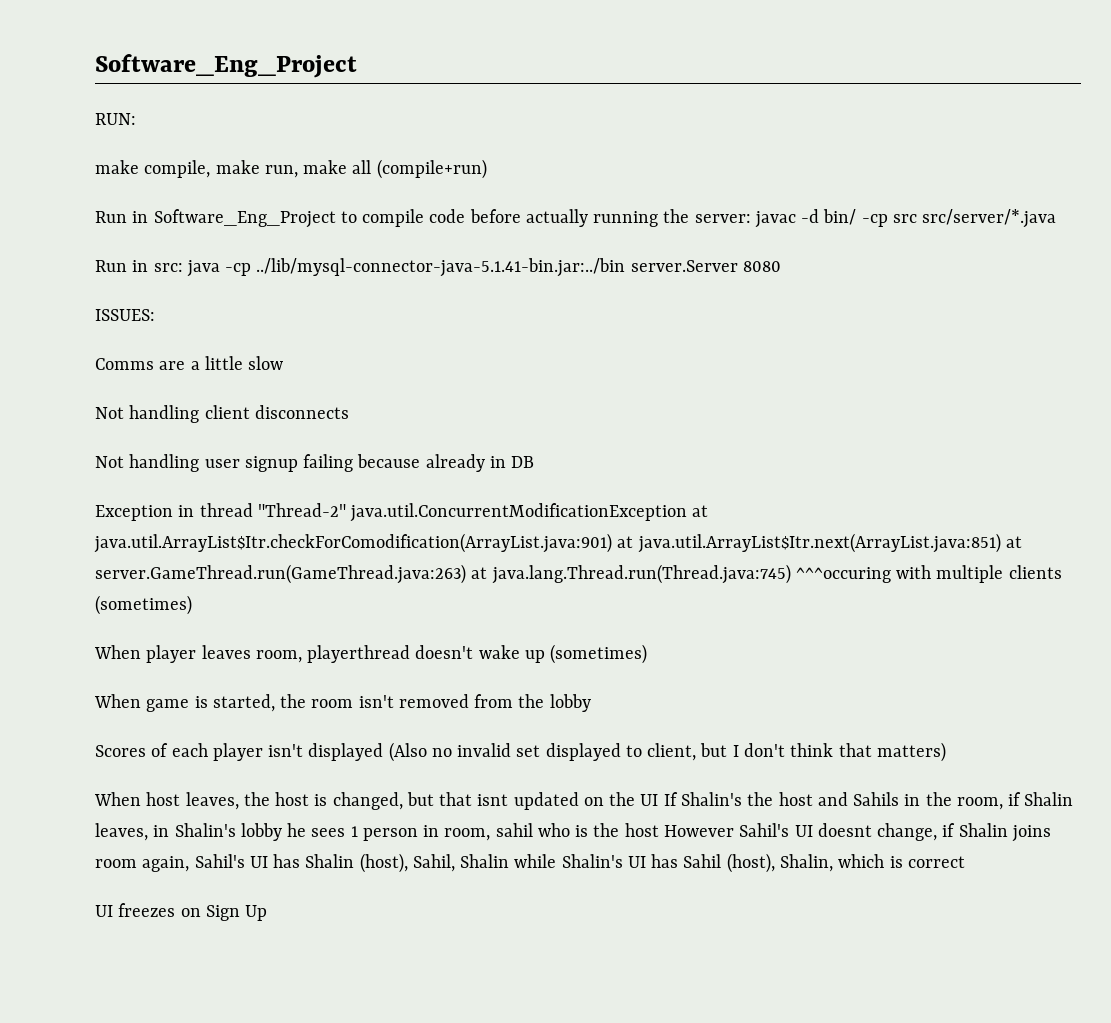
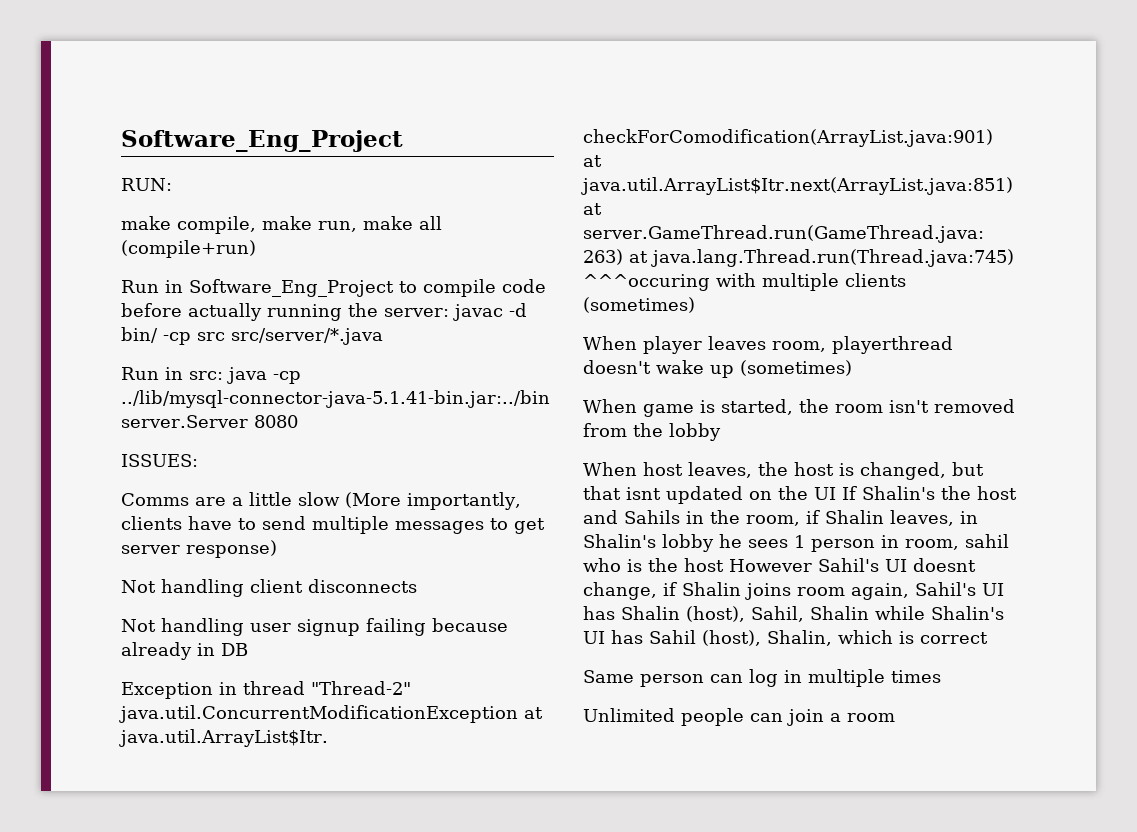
(284, 363) none -> [345,492,521,510] [121,516,545,534] [121,540,277,558] (More importantly, clients have to send multiple messages to get server response)
[95,742,946,762] // Scores of each player isn't displayed (Also no invalid set displayed to client, but I don't think that matters) -> (721, 432) none
[95,903,268,921] UI freezes on Sign Up -> [583,669,941,687] [583,708,895,726] Same person can log in multiple times // Unlimited people can join a room

